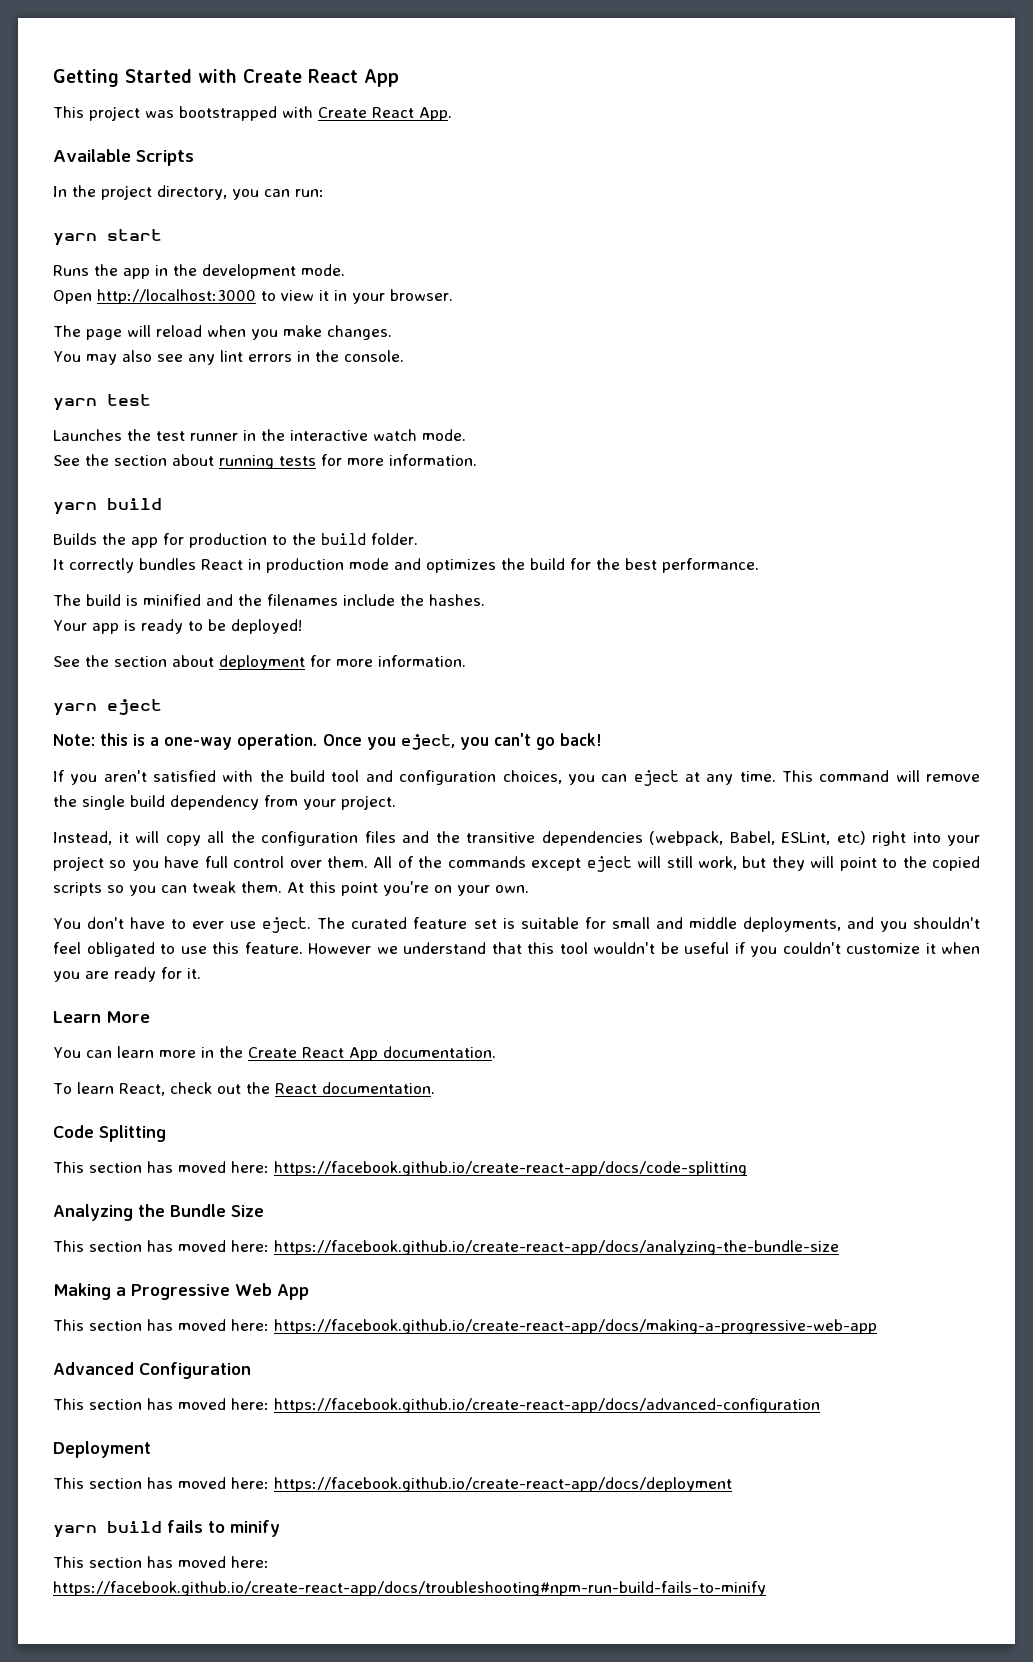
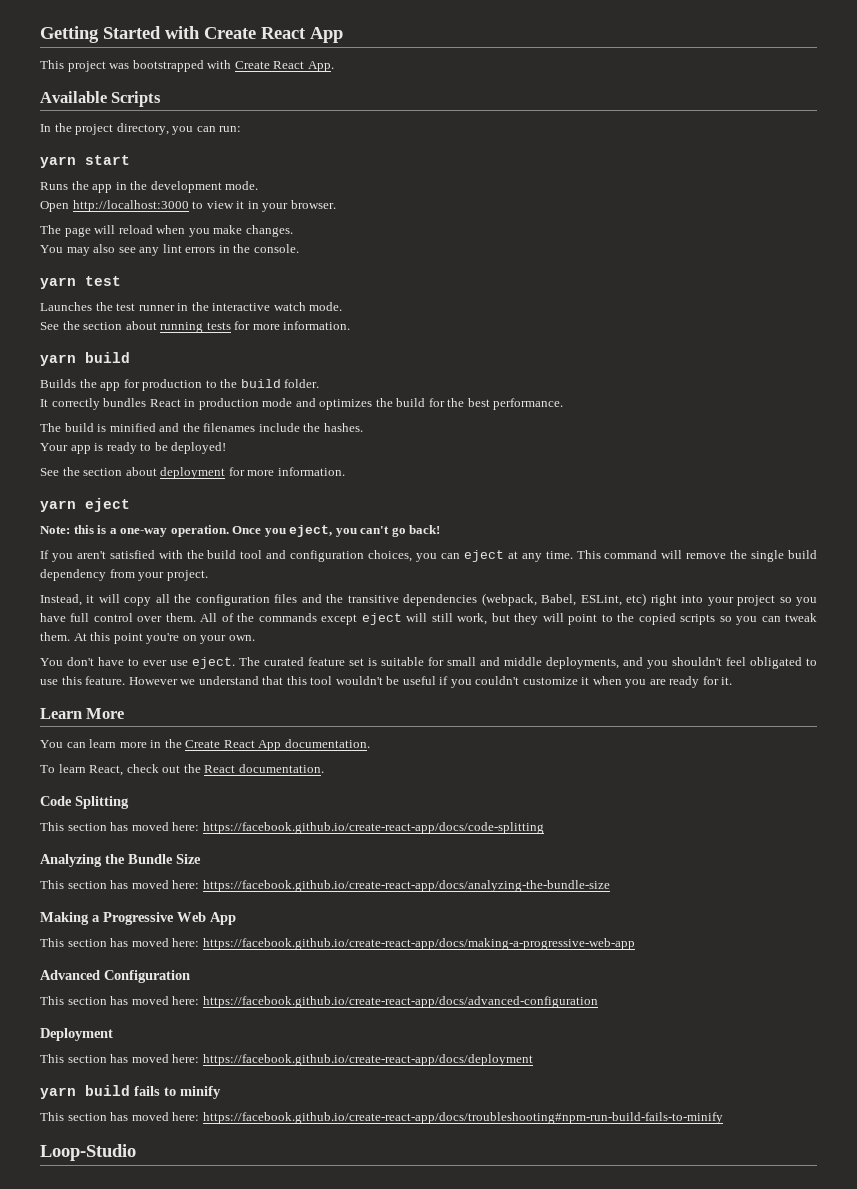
(766, 1588) none -> [40,1144,136,1161] // Loop-Studio

